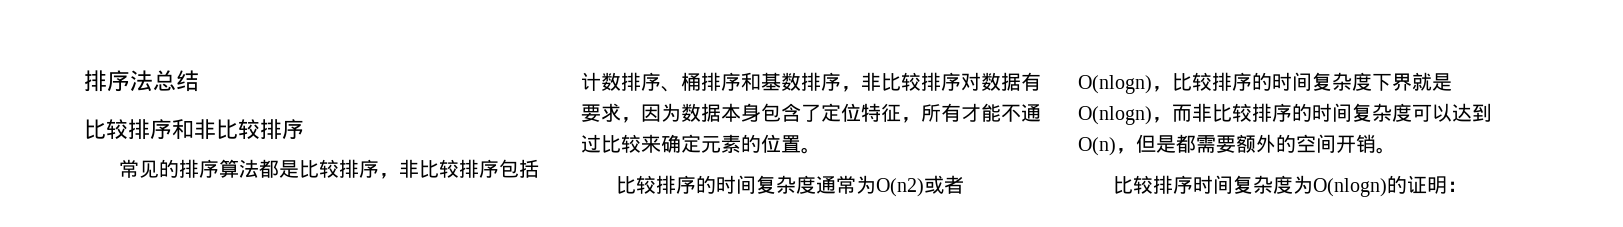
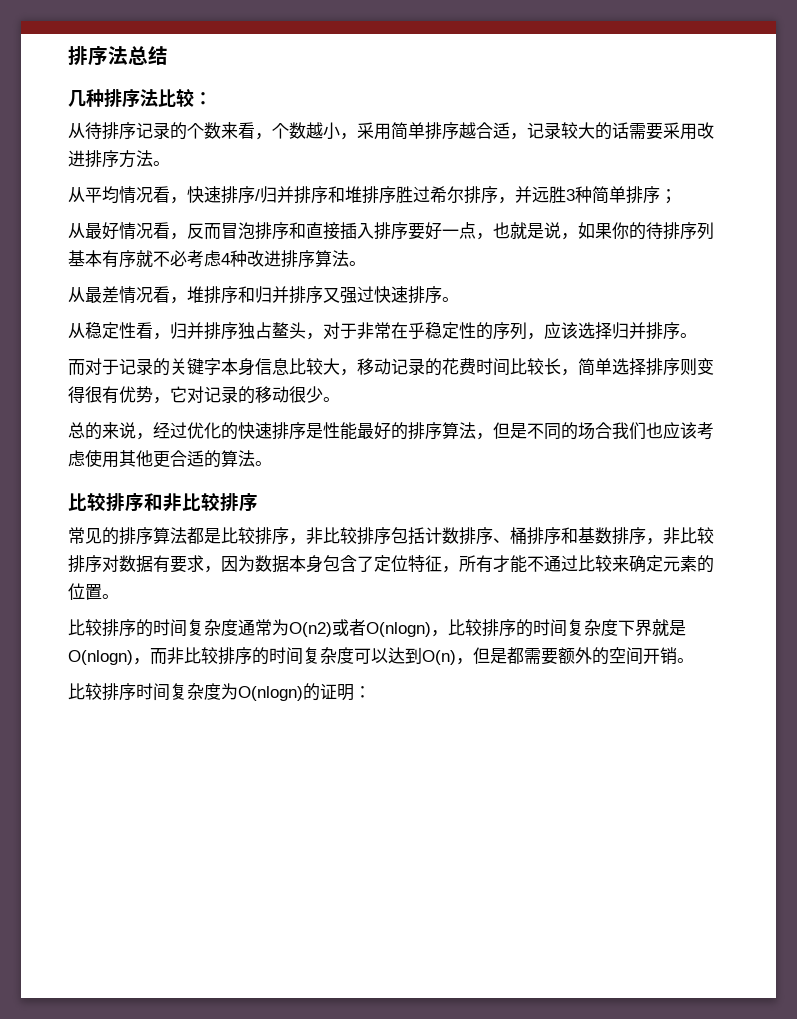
(199, 81) none -> [68,88,212,108] [68,122,714,140] [68,150,170,168] [68,186,677,204] [68,222,714,240] [68,250,366,268] [68,286,459,304] [68,322,697,340] [68,358,714,376] [68,386,340,404] [68,422,714,440] [68,449,272,468] // 几种排序法比较： // 从待排序记录的个数来看，个数越小，采用简单排序越合适，记录较大的话需要采用改进排序方法。 // 从平均情况看，快速排序/归并排序和堆排序胜过希尔排序，并远胜3种简单排序； // 从最好情况看，反而冒泡排序和直接插入排序要好一点，也就是说，如果你的待排序列基本有序就不必考虑4种改进排序算法。 // 从最差情况看，堆排序和归并排序又强过快速排序。 // 从稳定性看，归并排序独占鳌头，对于非常在乎稳定性的序列，应该选择归并排序。 // 而对于记录的关键字本身信息比较大，移动记录的花费时间比较长，简单选择排序则变得很有优势，它对记录的移动很少。 // 总的来说，经过优化的快速排序是性能最好的排序算法，但是不同的场合我们也应该考虑使用其他更合适的算法。

